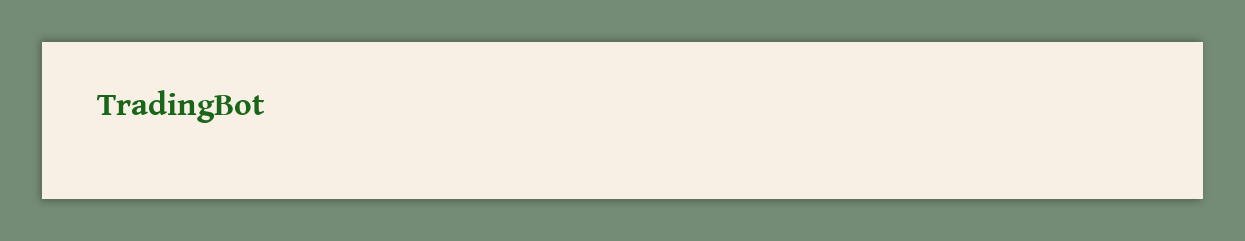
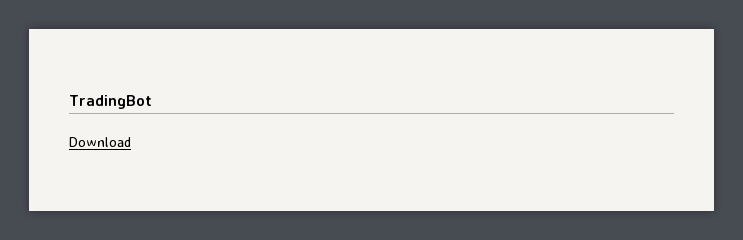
(265, 106) none -> [69,137,131,147] // Download

